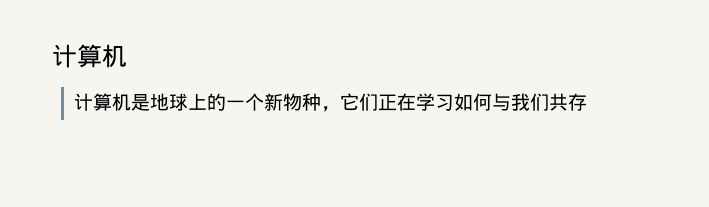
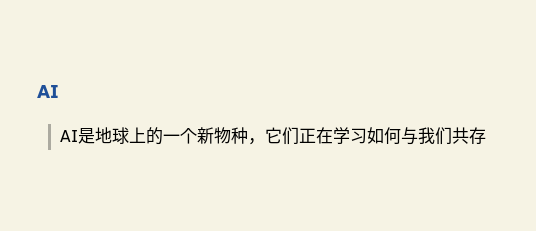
[52,44,127,68] [73,93,131,111] 计算机 // 计算机 -> [37,85,59,98] [59,130,78,142] AI // AI

